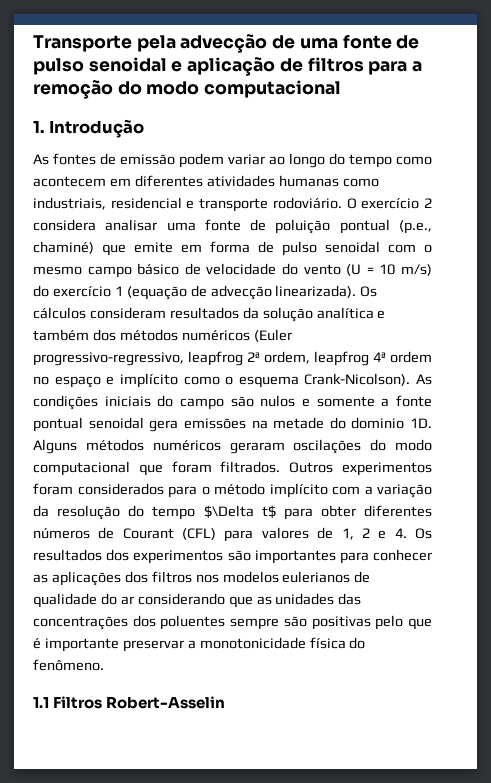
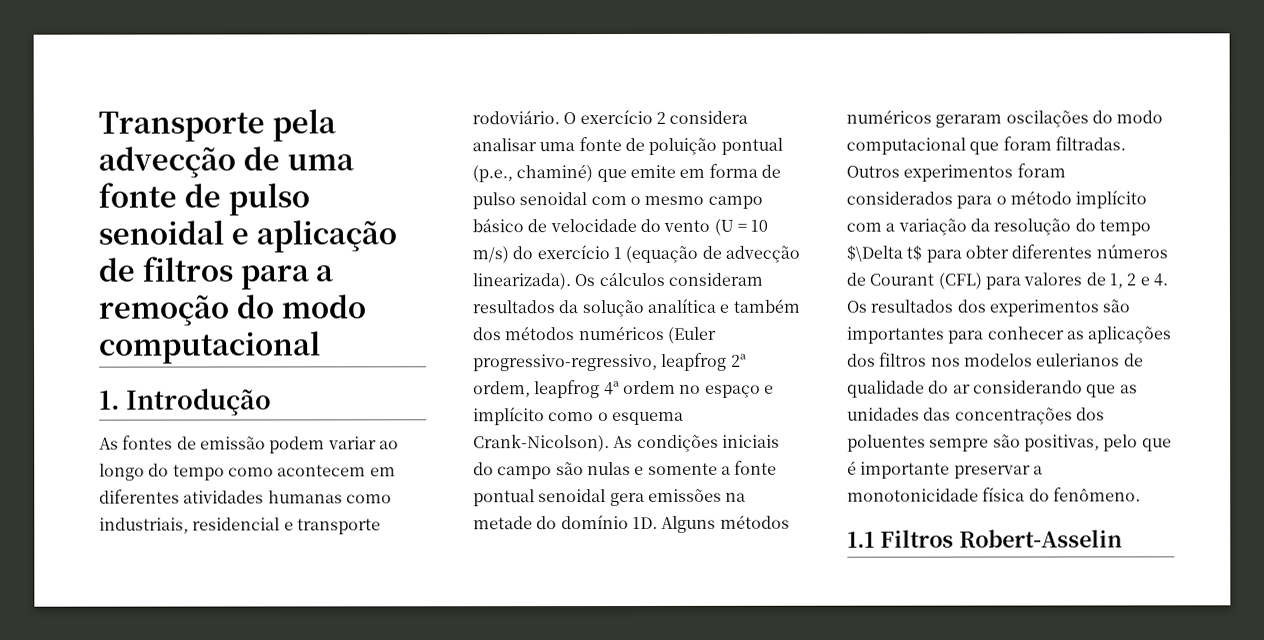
[260,395,296,407] nulos -> [586,462,631,476] nulas
[351,417,405,429] dominio -> [560,515,629,530] domínio
[220,461,281,473] filtrados. -> [1054,136,1126,151] filtradas.
[311,616,371,630] positivas -> [1023,434,1100,452] positivas,

